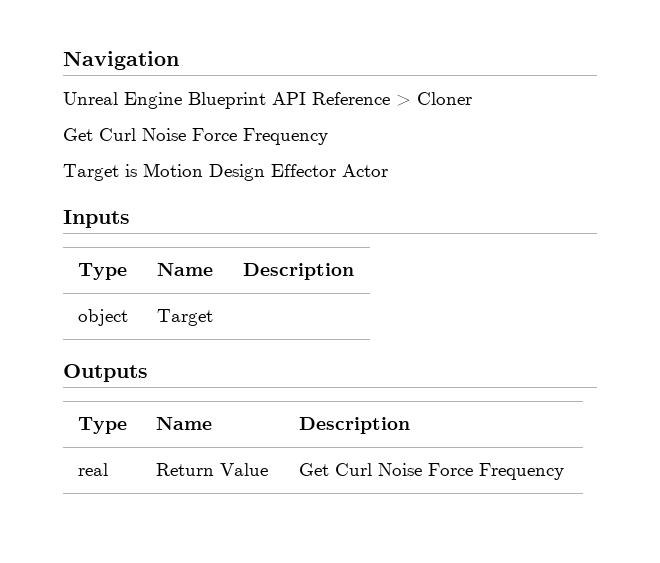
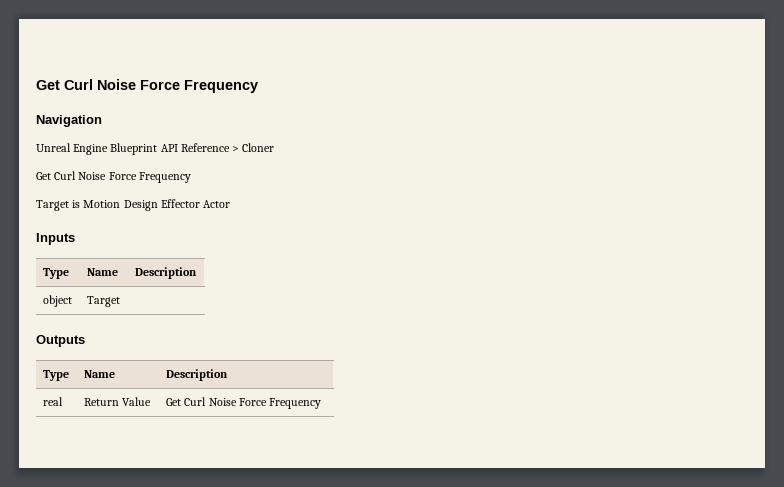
(63, 60) none -> [36,79,258,93] Get Curl Noise Force Frequency //

